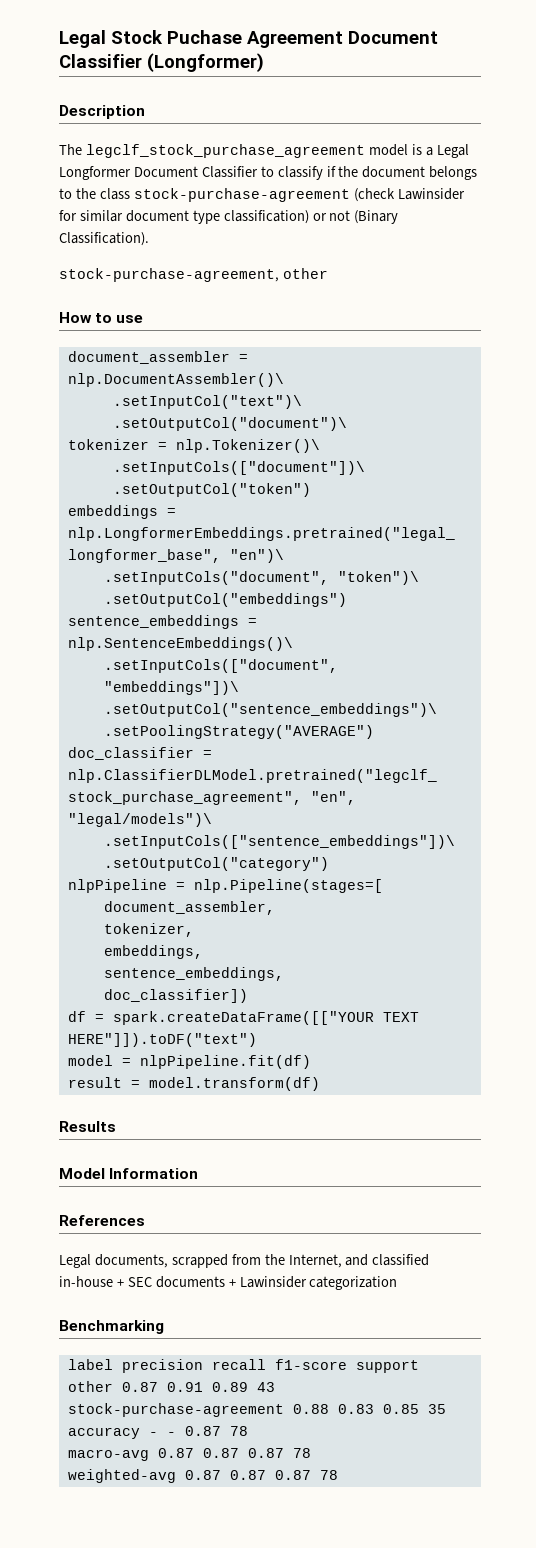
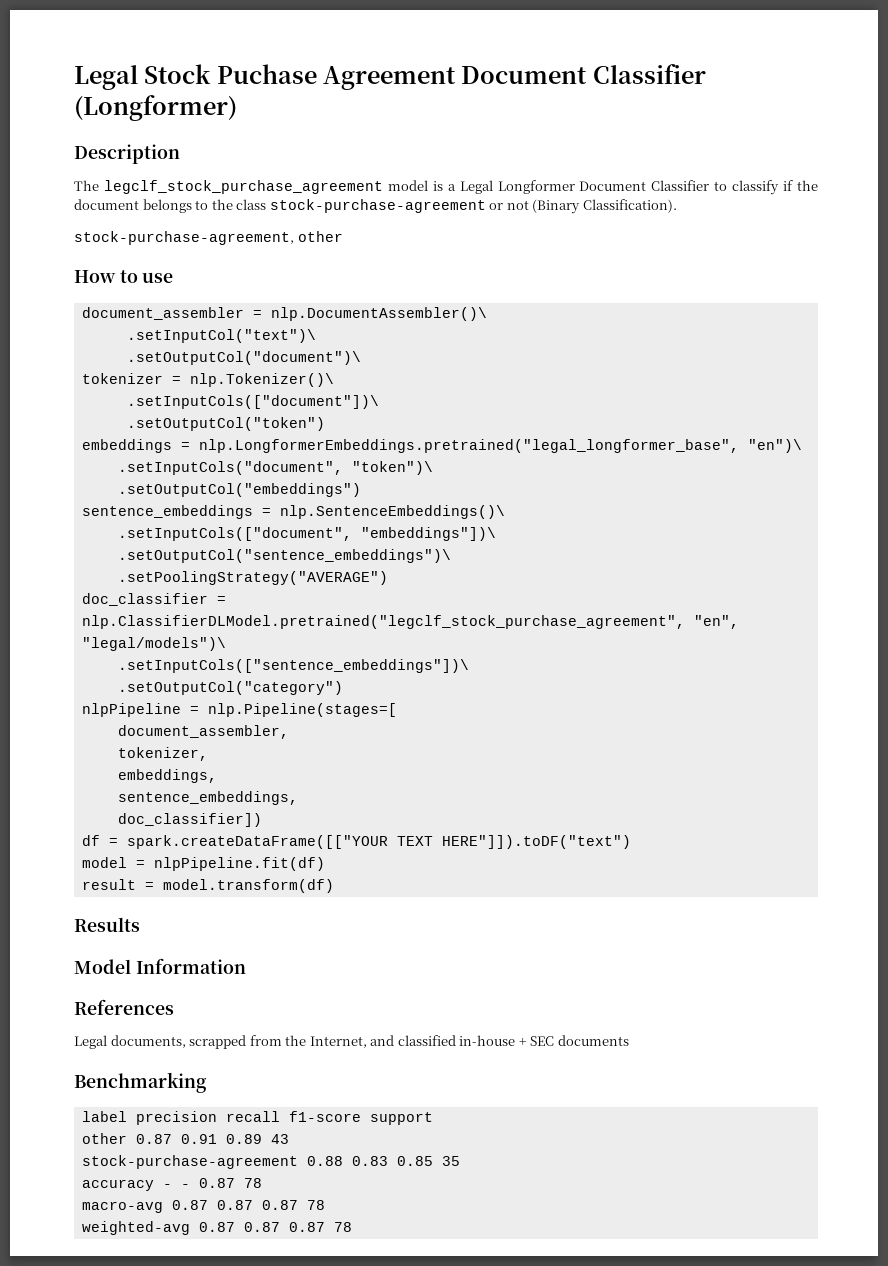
[353,188,465,202] [59,210,309,224] (check Lawinsider for similar document type classification) -> (486, 206) none
[228,1276,398,1290] + Lawinsider categorization -> (629, 1040) none

